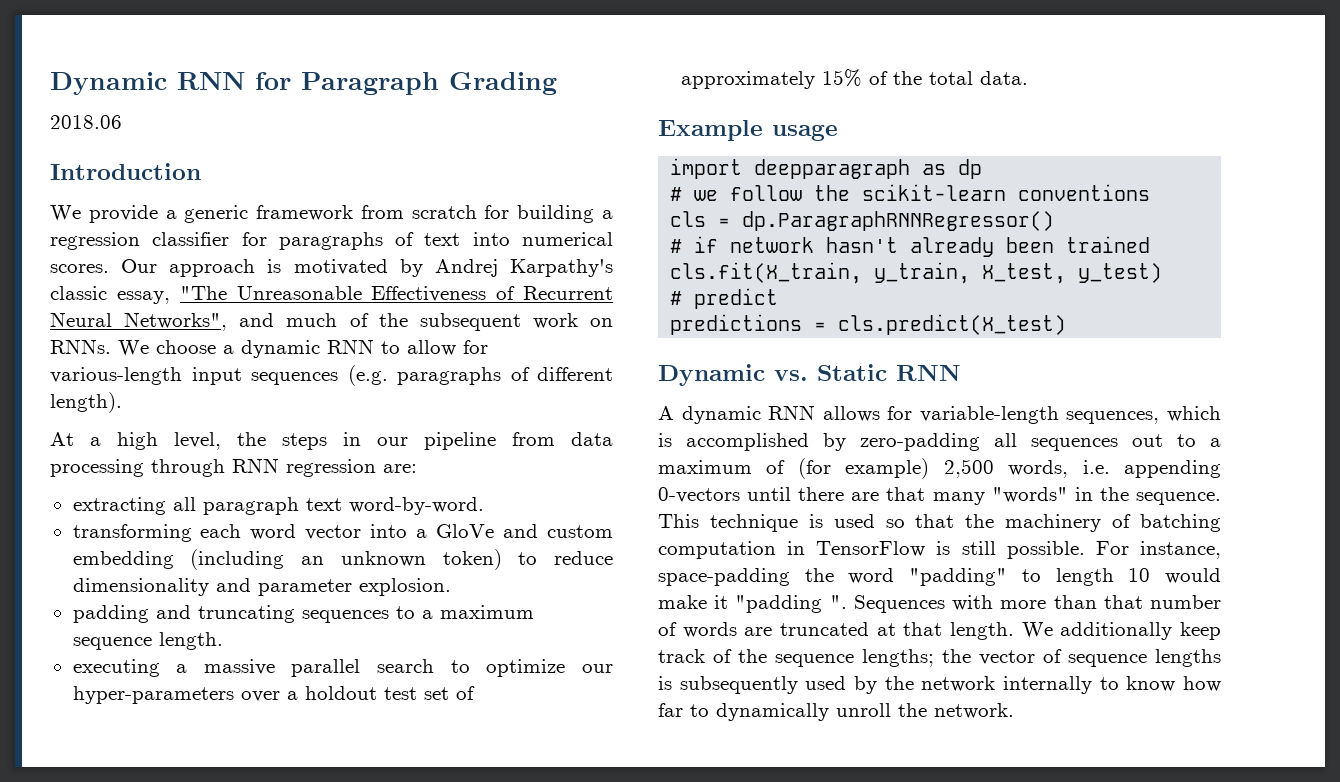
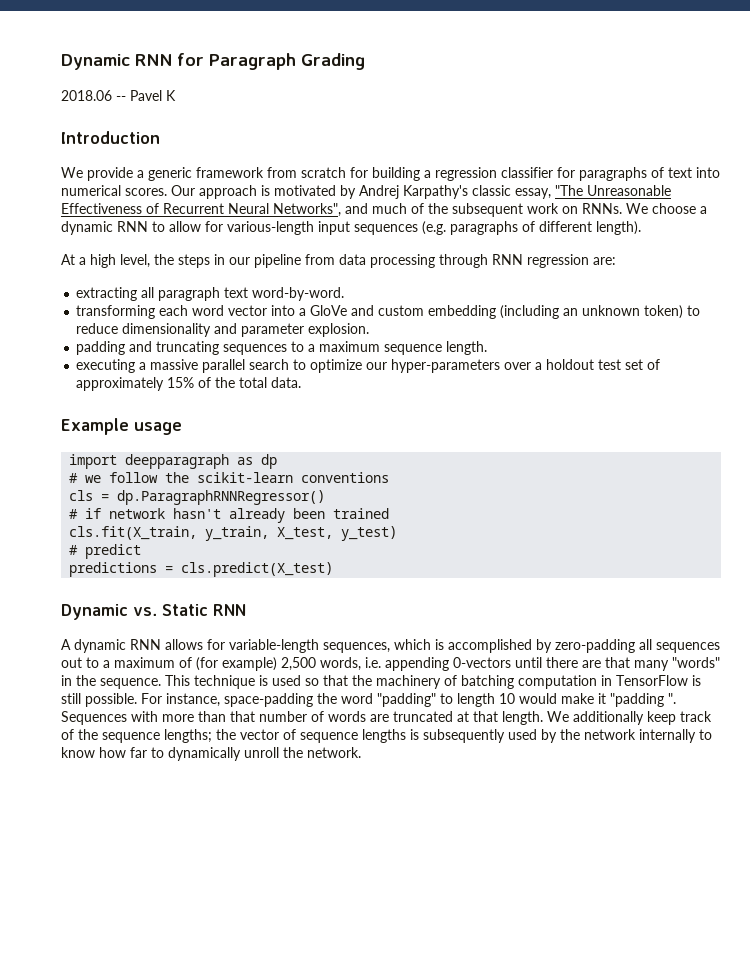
(122, 122) none -> [116,90,176,101] -- Pavel K

